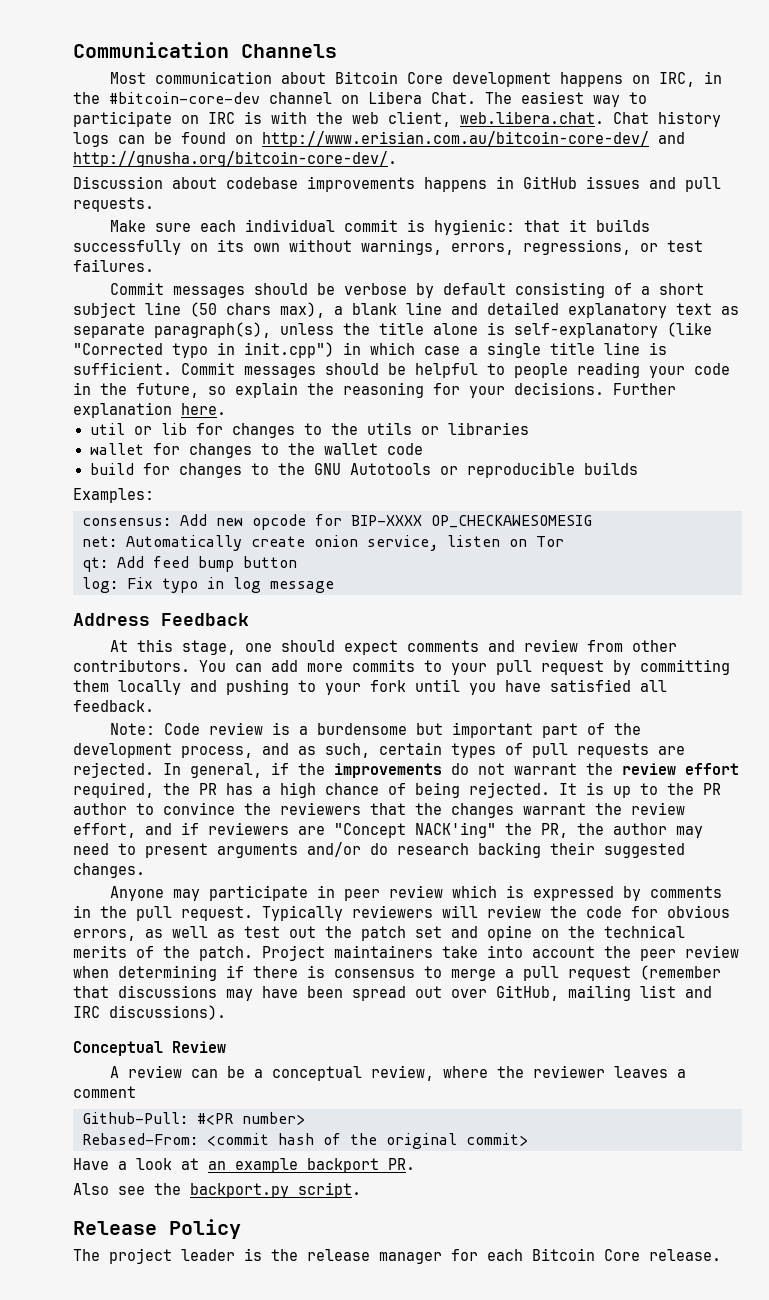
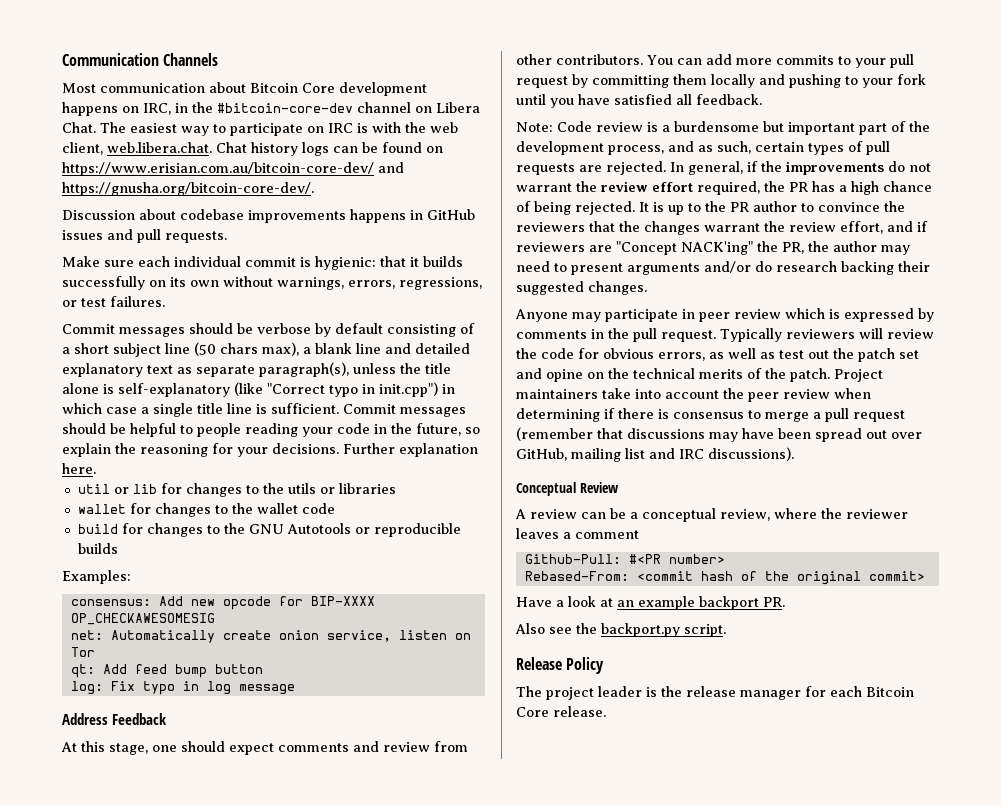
[262,131,685,147] [73,151,397,167] http://www.erisian.com.au/bitcoin-core-dev/ and http://gnusha.org/bitcoin-core-dev/. -> [62,162,404,176] [62,182,314,196] https://www.erisian.com.au/bitcoin-core-dev/ and https://gnusha.org/bitcoin-core-dev/.
[73,343,163,355] "Corrected -> [267,383,325,394] "Correct

